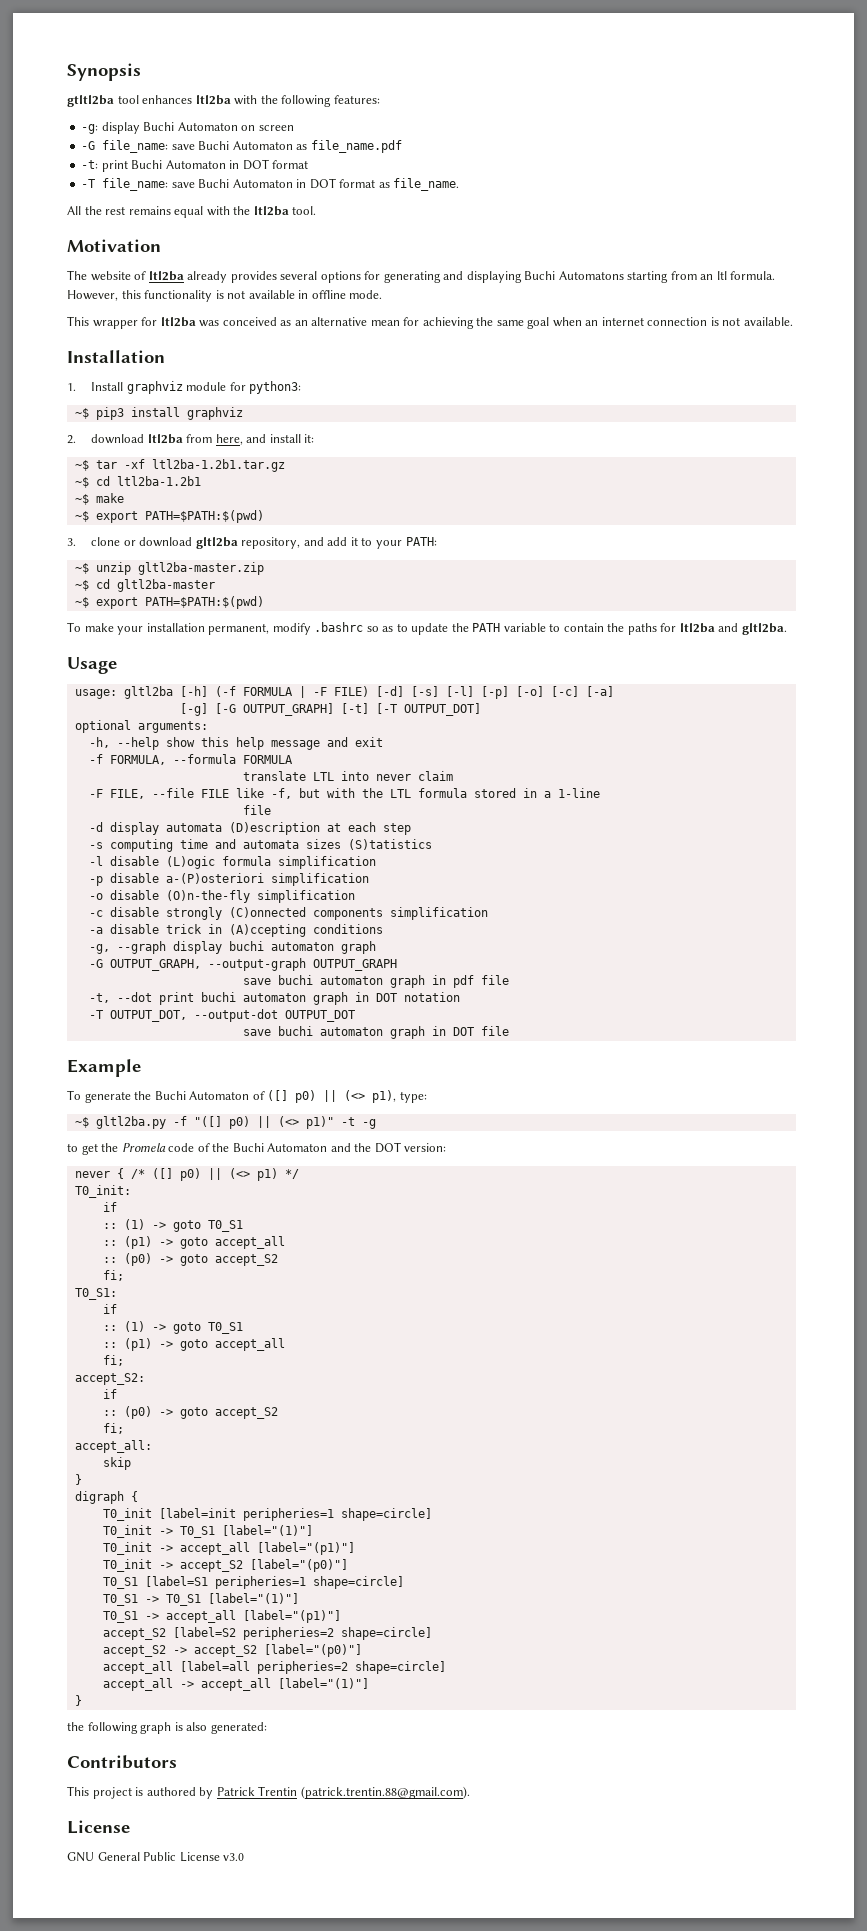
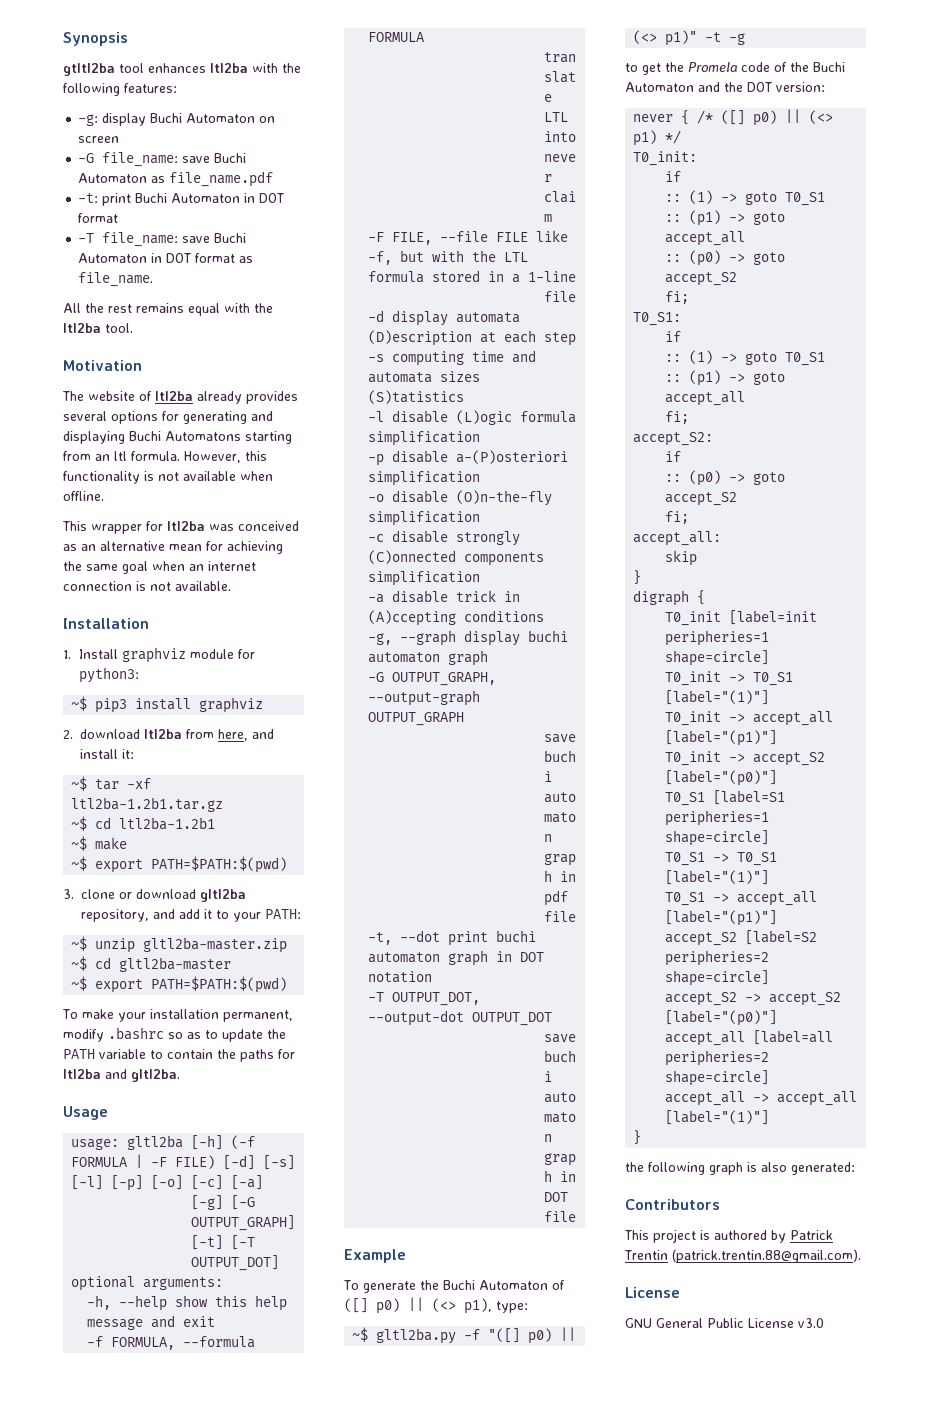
[298,290,383,299] in offline mode. -> [240,471,273,481] [63,491,104,501] when offline.

